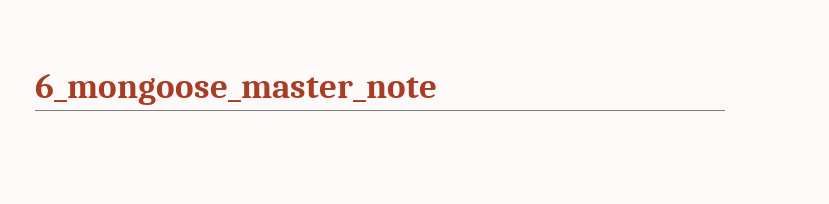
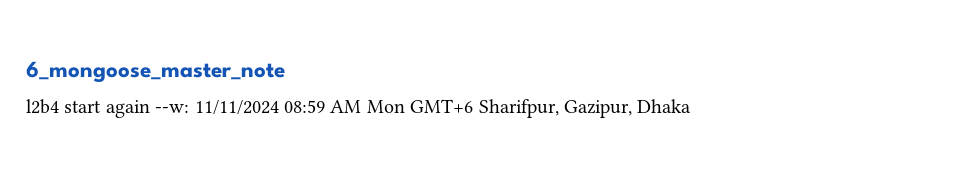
(437, 89) none -> [26,99,692,118] // l2b4 start again --w: 11/11/2024 08:59 AM Mon GMT+6 Sharifpur, Gazipur, Dhaka

